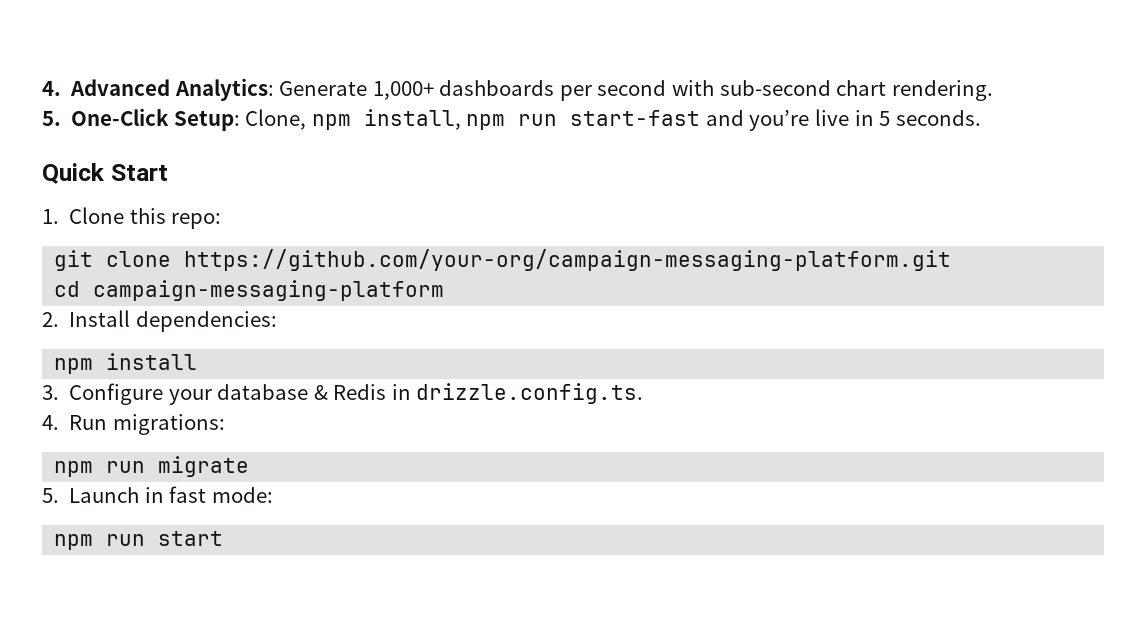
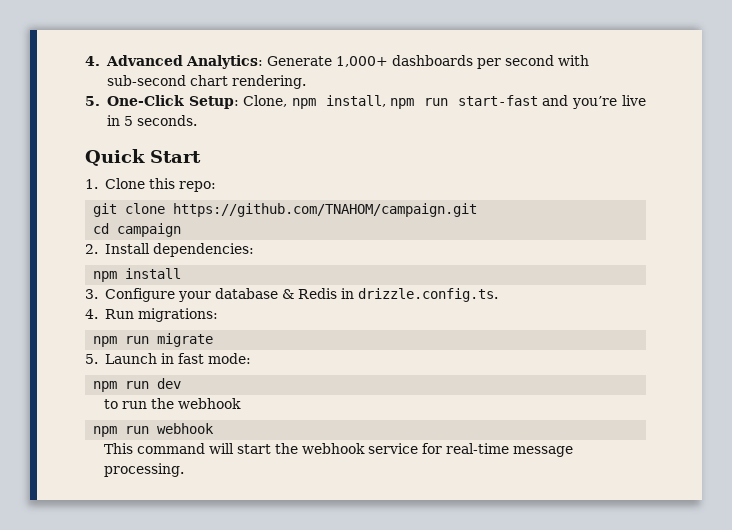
[184,249,952,271] https://github.com/your-org/campaign-messaging-platform.git -> [173,203,478,217] https://github.com/TNAHOM/campaign.git
[93,280,445,301] campaign-messaging-platform -> [117,223,182,237] campaign
[158,531,224,546] start -> [157,378,182,389] [104,398,242,409] [93,423,215,437] [104,443,574,457] [104,463,185,477] dev // to run the webhook // npm run webhook // This command will start the webhook service for real-time message processing.

